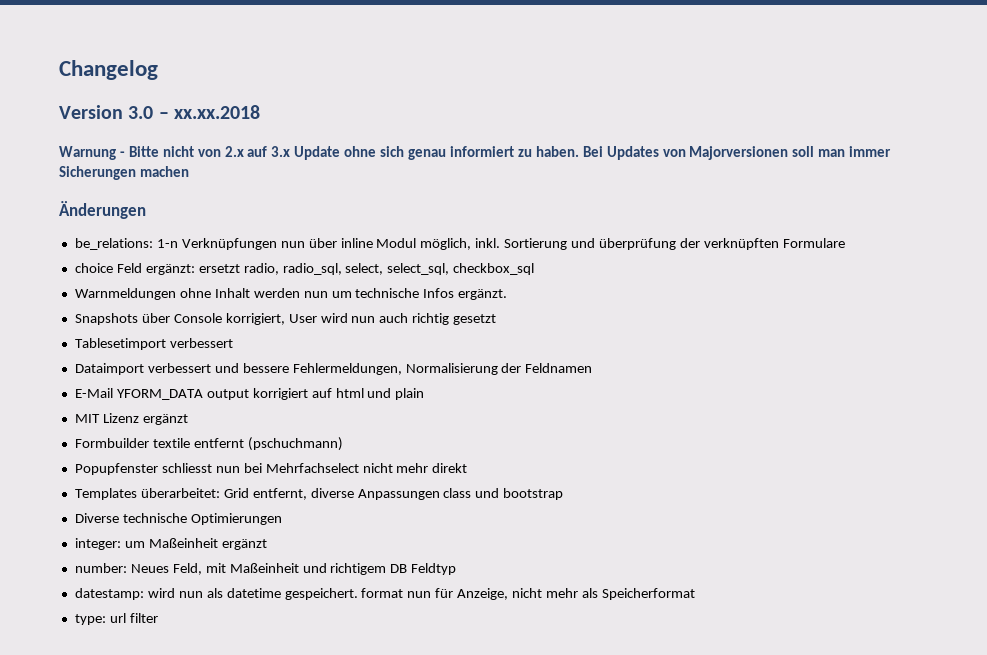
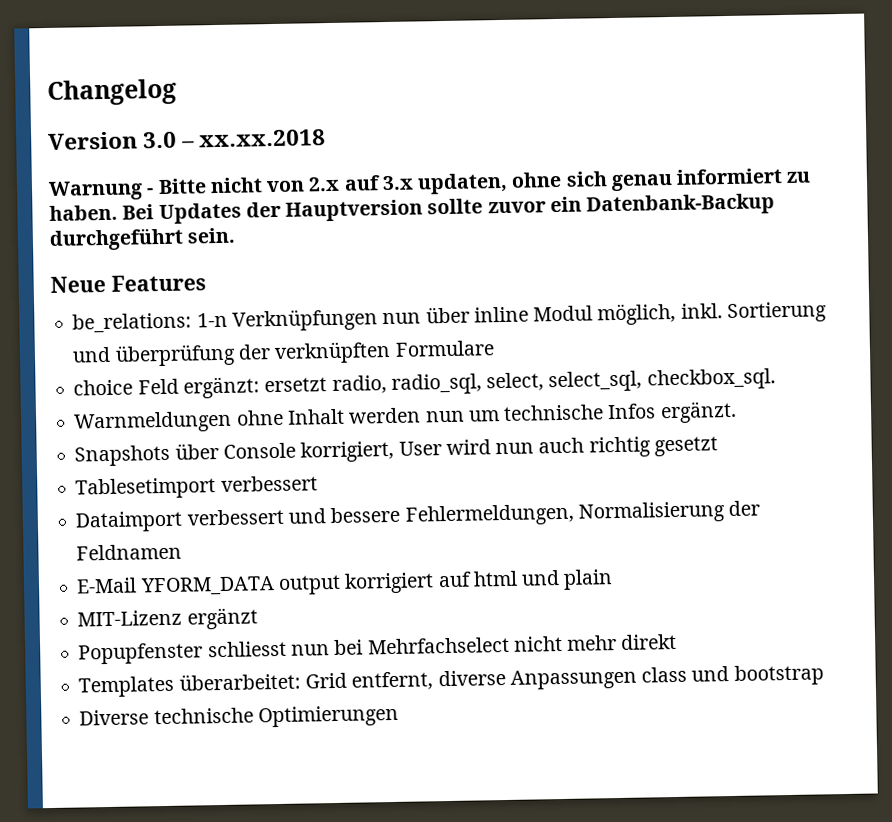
[294,146,341,160] Update -> [417,172,509,195] updaten,
[662,146,892,160] [59,166,189,180] [59,201,146,219] von Majorversionen soll man immer Sicherungen machen // Änderungen -> [245,193,776,222] [49,227,237,251] [50,274,206,293] der Hauptversion sollte zuvor ein Datenbank-Backup durchgeführt sein. // Neue Features
[453,263,535,275] checkbox_sql -> [646,368,776,391] checkbox_sql.
[74,413,188,425] [74,437,343,451] MIT Lizenz ergänzt // Formbuilder textile entfernt (pschuchmann) -> [77,607,258,630] MIT-Lizenz ergänzt
[74,538,267,550] [74,563,457,575] [74,588,695,600] [74,613,158,625] // integer: um Maßeinheit ergänzt // number: Neues Feld, mit Maßeinheit und richtigem DB Feldtyp // datestamp: wird nun als datetime gespeichert. format nun für Anzeige, nicht mehr als Speicherformat // type: url filter -> (399, 716) none

